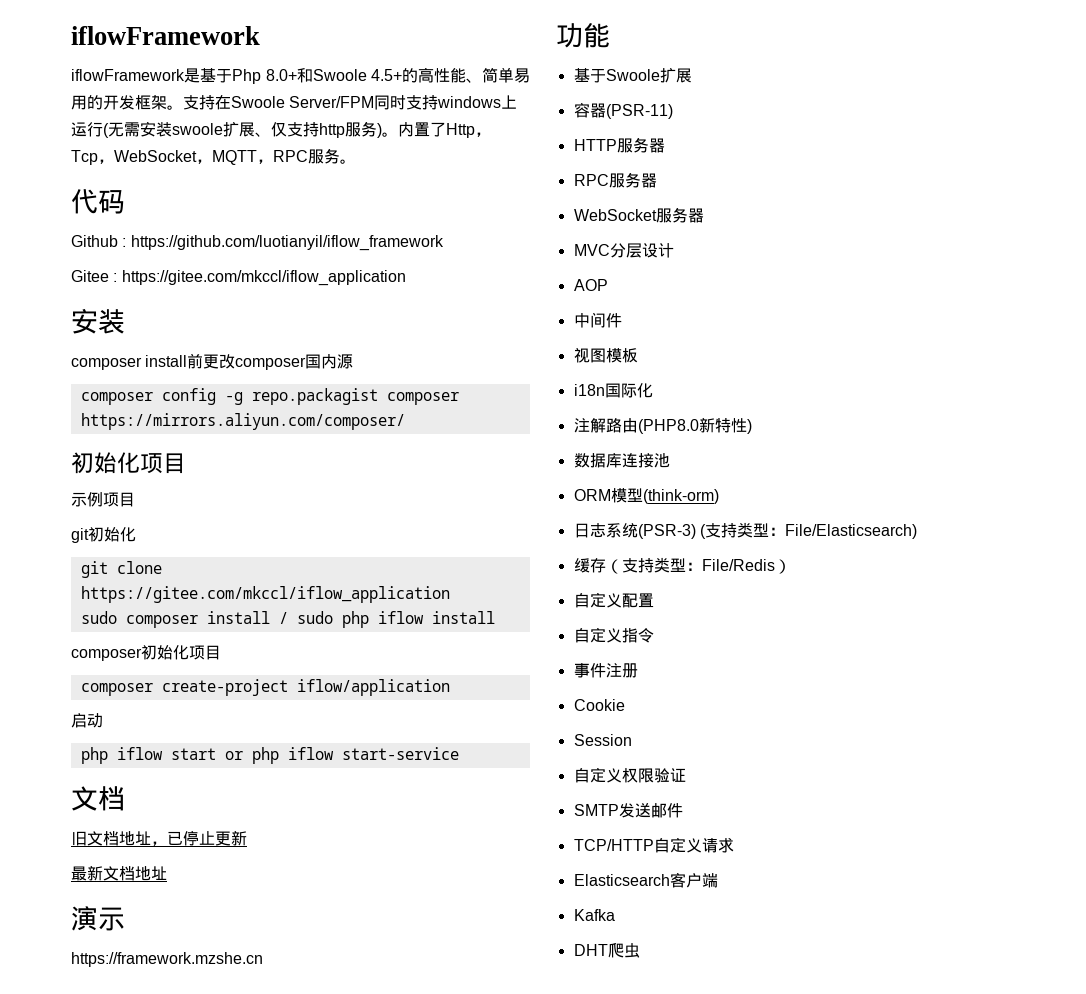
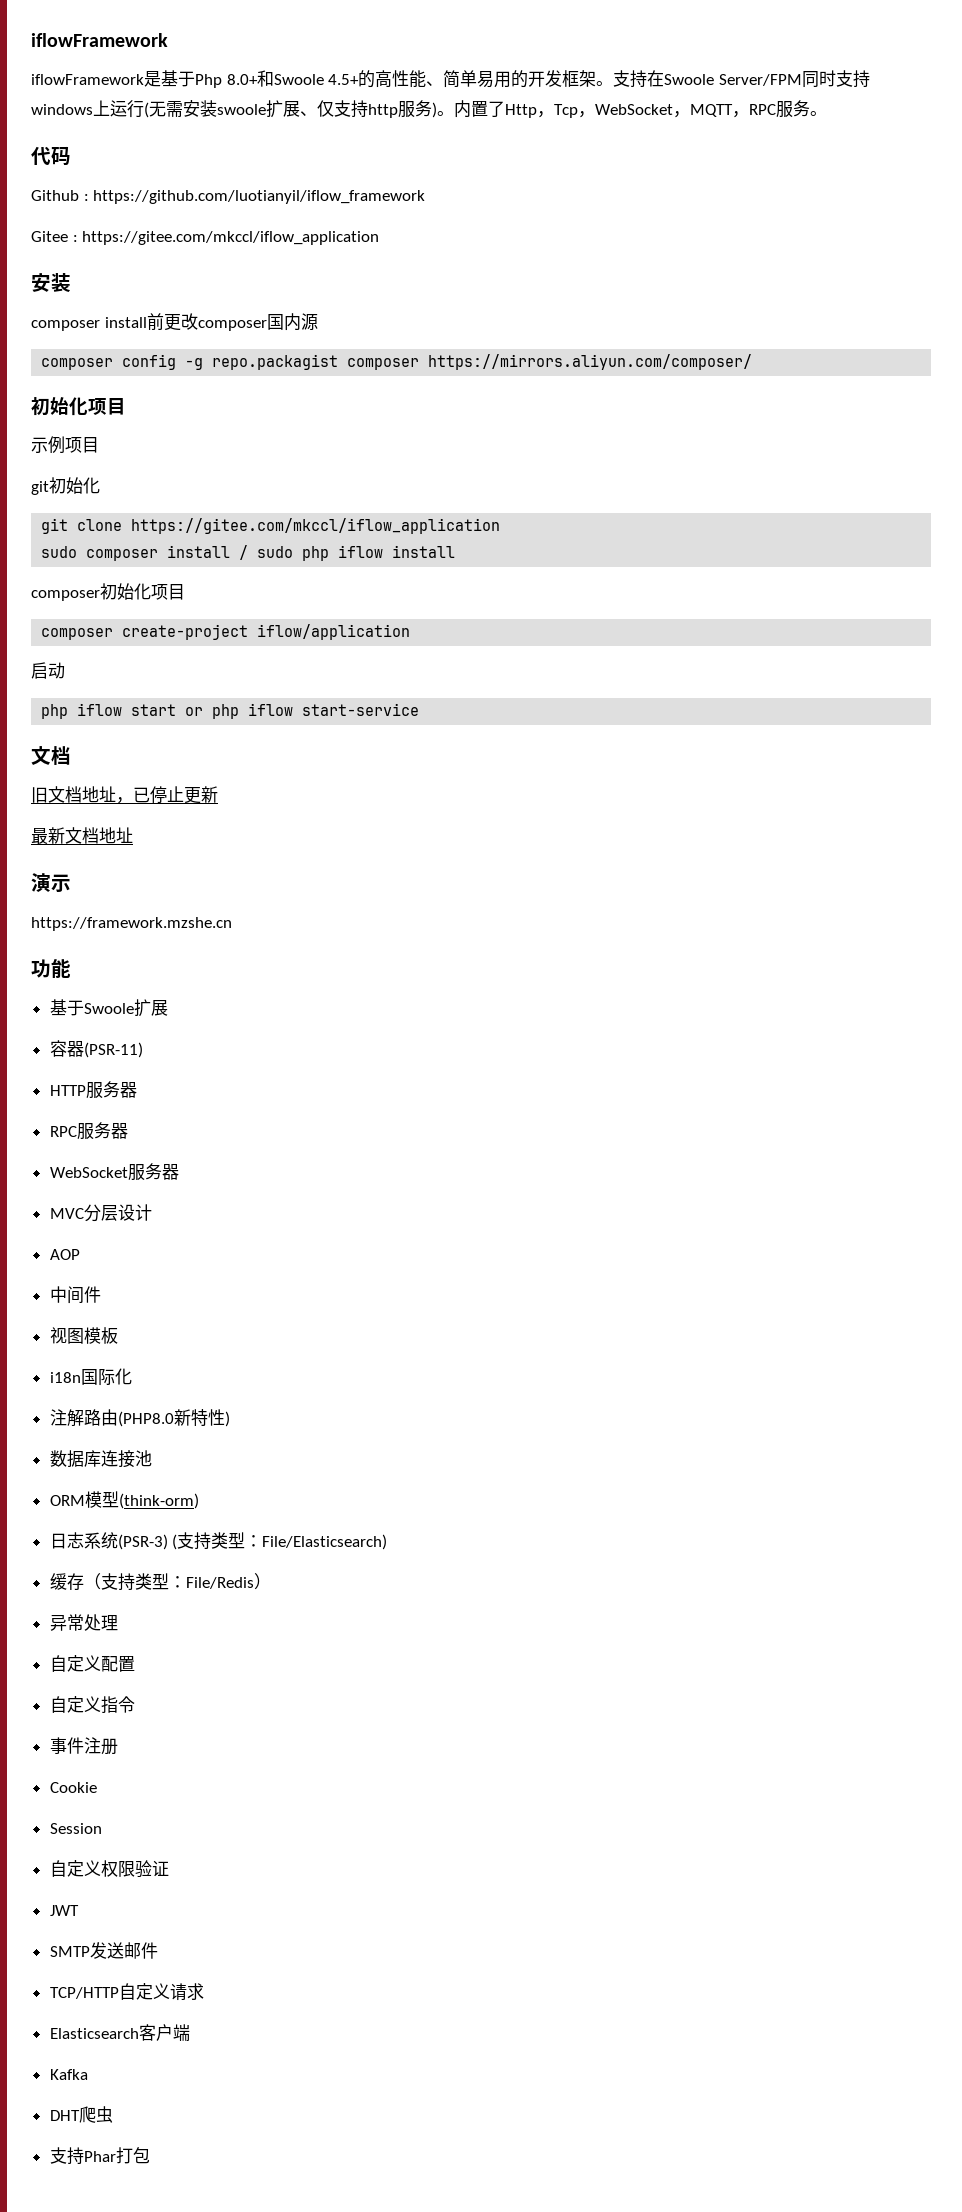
(791, 566) none -> [49,1614,118,1631] // 异常处理
(686, 775) none -> [49,1905,79,1916] // JWT
(640, 950) none -> [49,2147,150,2165] // 支持Phar打包

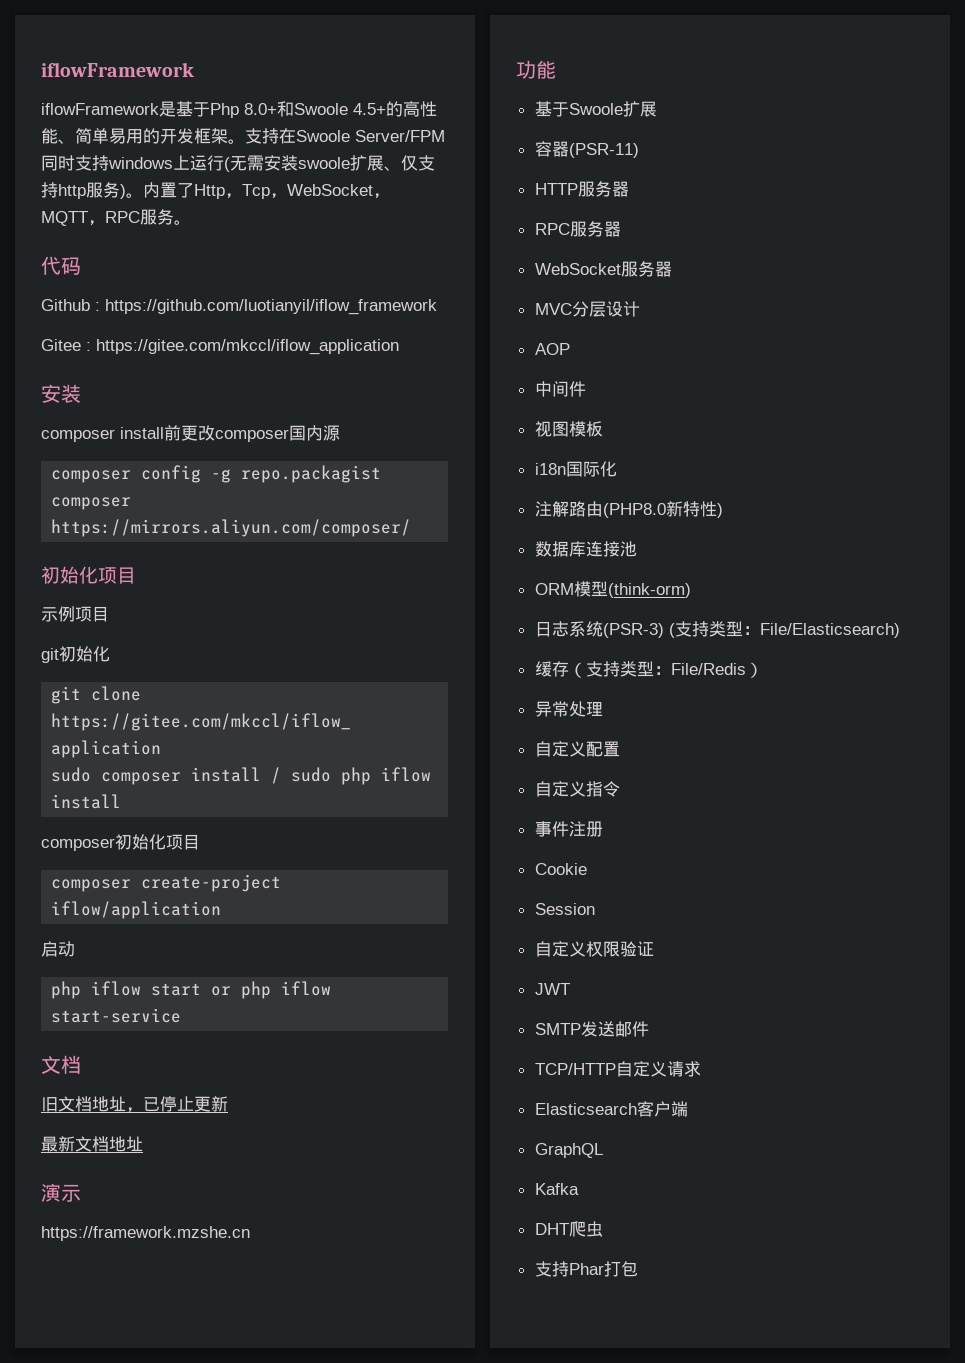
(190, 2032) none -> [534,1143,603,1158] // GraphQL

